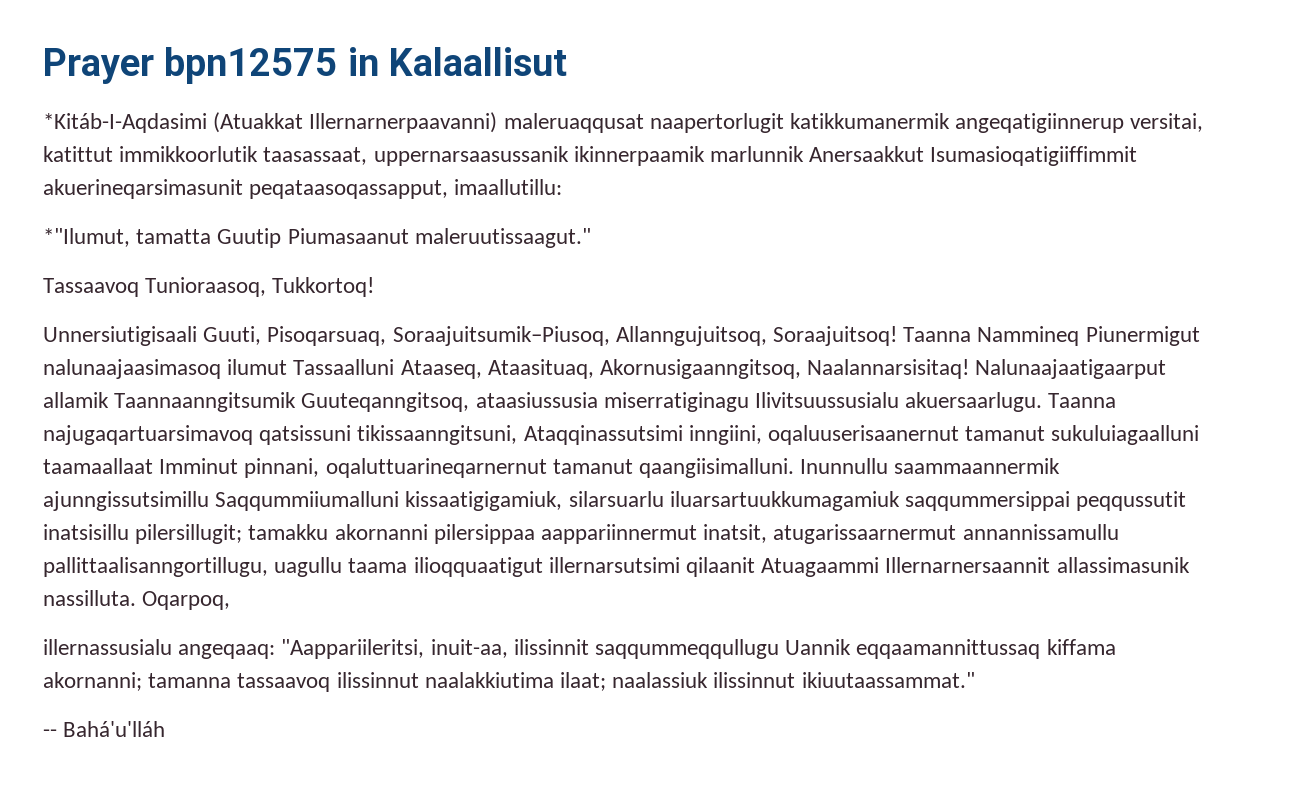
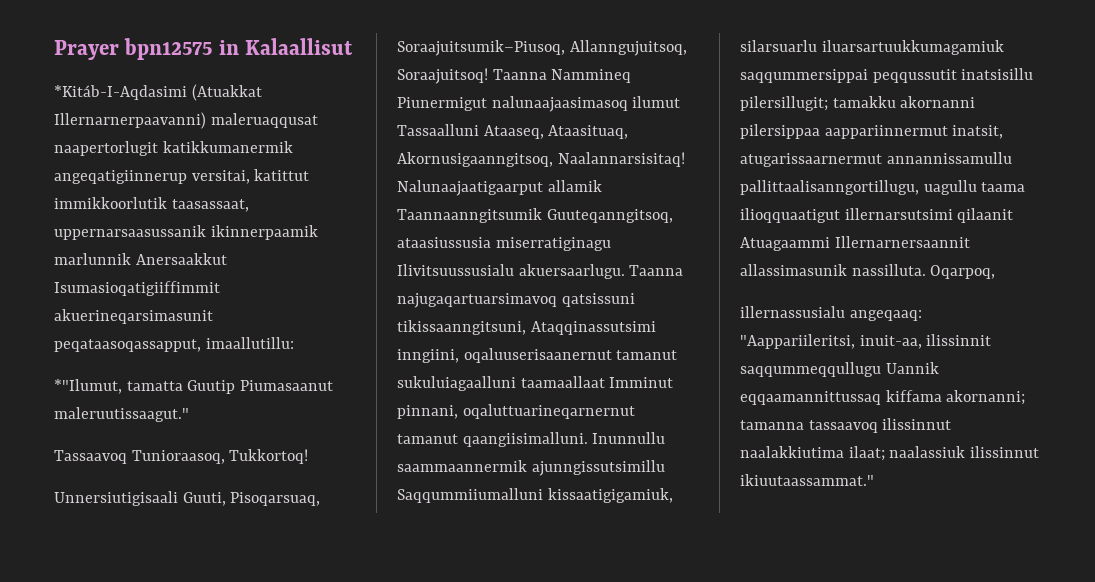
[43,721,166,737] // -- Bahá'u'lláh -> (874, 480) none

